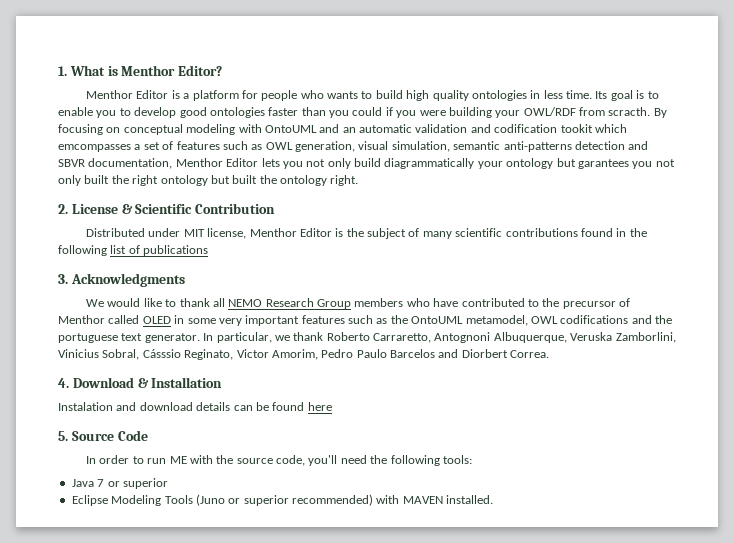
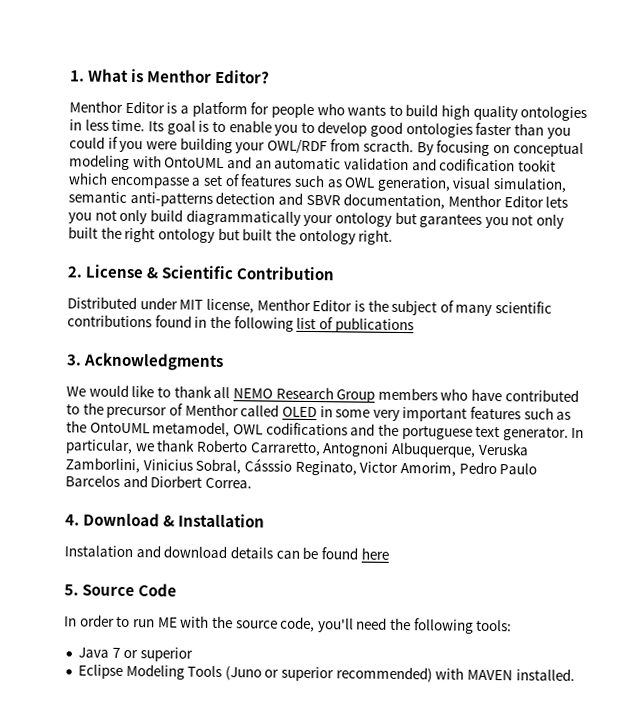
[58,144,131,152] emcompasses -> [109,176,190,189] encompasse

